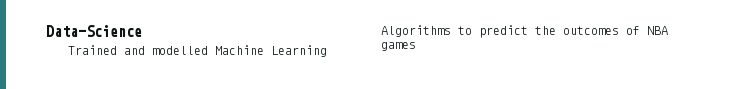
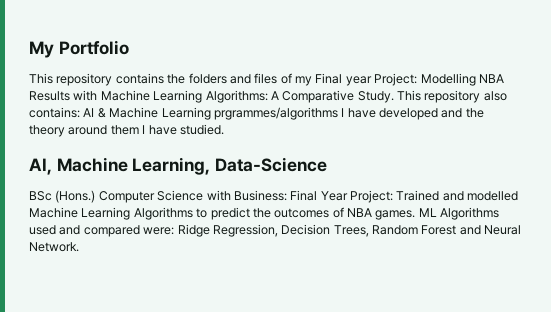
[46,25,142,37] Data-Science // -> [29,40,129,58] [29,73,504,86] [29,90,507,103] [29,107,484,120] [29,124,224,137] [29,157,328,175] [29,190,393,203] My Portfolio // This repository contains the folders and files of my Final year Project: Modelling NBA Results with Machine Learning Algorithms: A Comparative Study. This repository also contains: AI & Machine Learning prgrammes/algorithms I have developed and the theory around them I have studied. // AI, Machine Learning, Data-Science // BSc (Hons.) Computer Science with Business: Final Year Project:
[381,42,416,51] games -> [375,207,500,220] [29,224,522,237] [29,242,79,252] games. ML Algorithms used and compared were: Ridge Regression, Decision Trees, Random Forest and Neural Network.

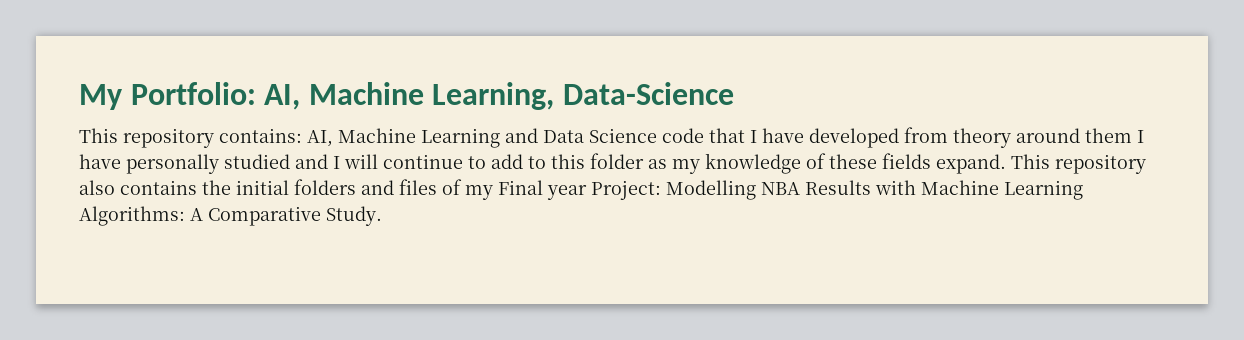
[58,40,129,55] [29,73,113,86] Portfolio // This repository -> [130,82,734,110] [79,127,1144,148] [79,153,1146,174] [79,180,115,195] Portfolio: AI, Machine Learning, Data-Science // This repository contains: AI, Machine Learning and Data Science code that I have developed from theory around them I have personally studied and I will continue to add to this folder as my knowledge of these fields expand. This repository also
(186, 79) none -> [236,180,289,195] initial
[397,90,507,103] [29,107,484,120] [29,124,224,137] [29,157,328,175] [29,190,519,203] [29,207,500,220] [29,224,522,237] [29,242,79,252] This repository also contains: AI & Machine Learning prgrammes/algorithms I have developed and the theory around them I have studied. // AI, Machine Learning, Data-Science // BSc (Hons.) Computer Science with Business: Final Year Project: Trained and modelled Machine Learning Algorithms to predict the outcomes of NBA games. ML Algorithms used and compared were: Ridge Regression, Decision Trees, Random Forest and Neural Network. -> (382, 216) none

